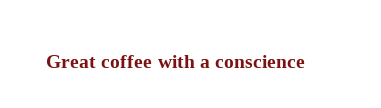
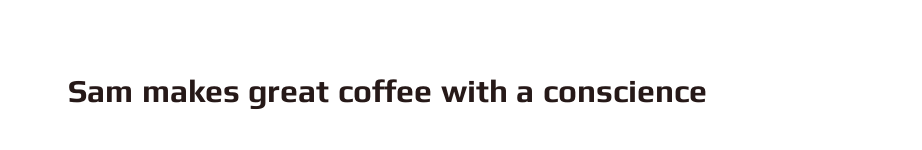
[46,55,96,68] Great -> [68,79,330,110] Sam makes great

